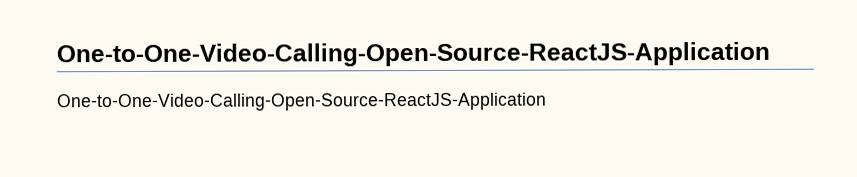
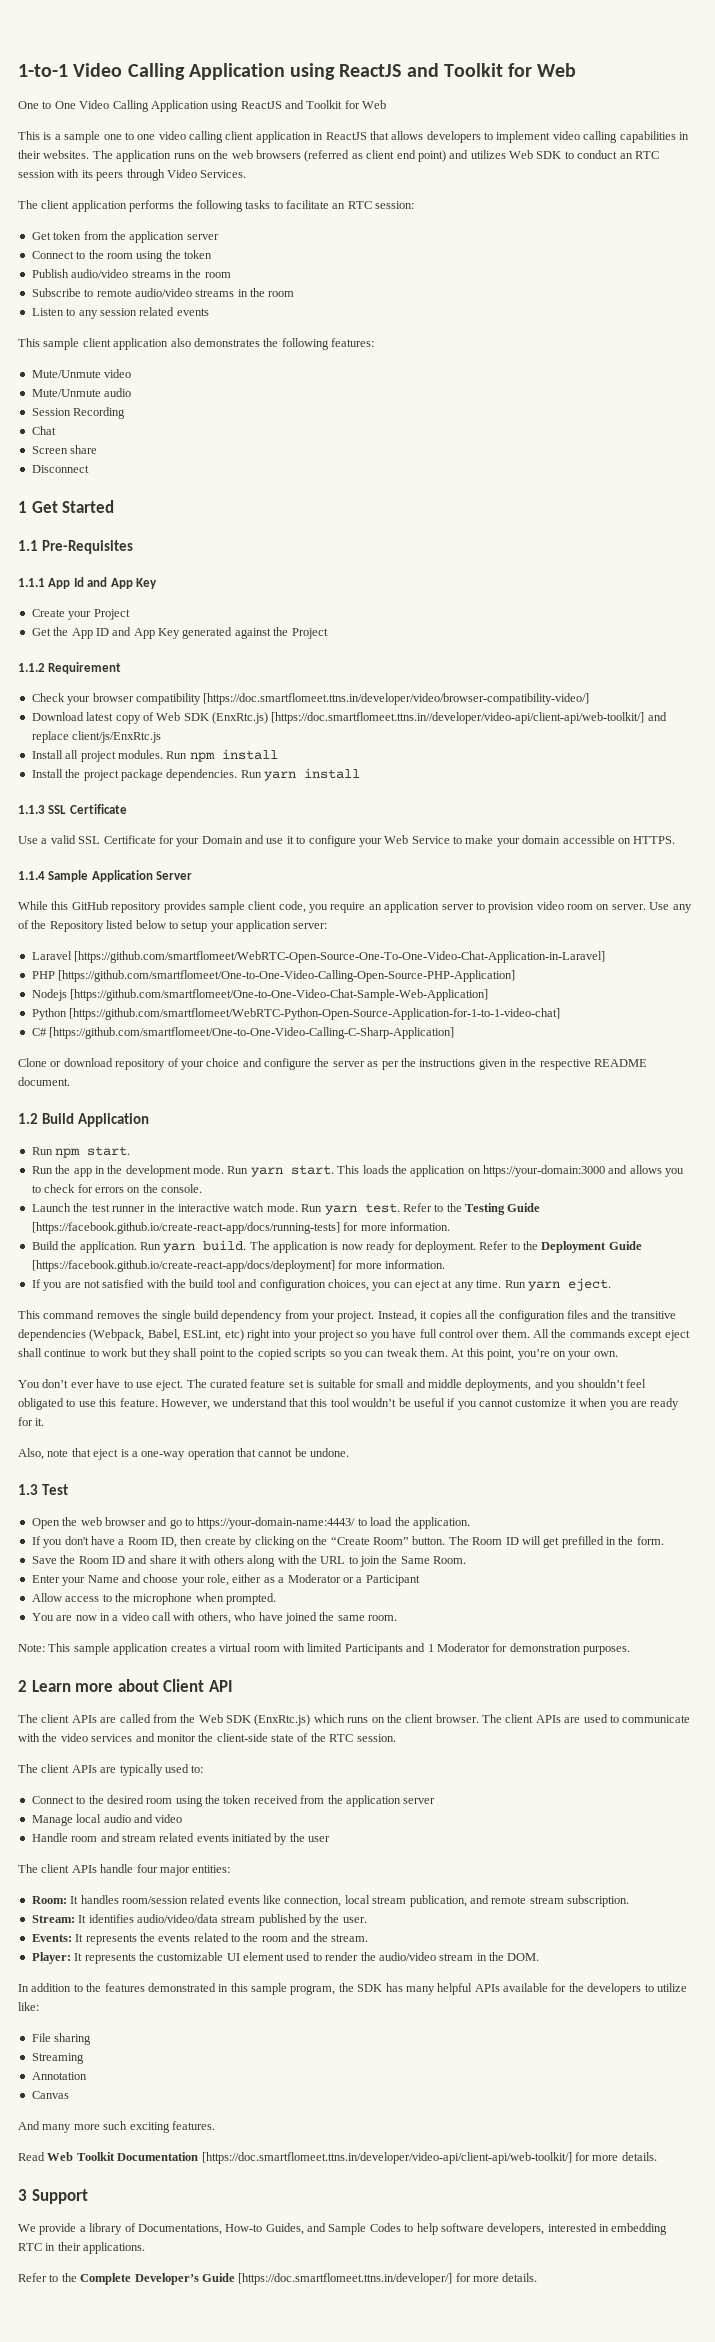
[56,41,770,68] [57,92,547,112] One-to-One-Video-Calling-Open-Source-ReactJS-Application // One-to-One-Video-Calling-Open-Source-ReactJS-Application -> [18,63,577,80] [18,100,387,112] [18,131,689,143] [18,150,659,162] [18,169,247,181] [18,200,415,212] [31,231,219,243] [31,250,212,262] [31,269,231,278] [31,288,295,297] [31,307,209,319] [18,338,374,350] [31,369,132,378] [31,388,132,397] [31,407,126,419] [31,426,56,435] [31,445,98,454] [31,465,89,473] [18,500,115,513] [18,540,133,554] [18,577,157,589] [31,609,130,620] [31,627,328,639] [18,662,122,674] [31,693,590,705] [31,712,667,724] [31,731,162,743] [31,749,278,762] [31,768,360,781] [18,804,127,814] [18,835,676,847] [18,870,193,882] [18,901,692,913] [18,920,328,932] [31,951,606,963] [31,970,516,982] [31,989,489,1001] [31,1008,561,1020] [31,1027,455,1039] [18,1058,648,1070] [18,1077,70,1086] [18,1113,149,1127] [31,1146,131,1158] [31,1165,685,1177] [31,1184,202,1193] [31,1203,541,1215] [31,1222,450,1234] [31,1240,642,1253] [31,1260,445,1272] [31,1278,611,1291] [18,1310,677,1322] [18,1329,690,1341] [18,1348,618,1360] [18,1379,646,1391] [18,1398,680,1410] [18,1417,45,1426] [18,1448,350,1460] [18,1484,68,1495] [31,1517,470,1529] [31,1536,664,1548] [31,1555,467,1567] [31,1574,420,1586] [31,1593,276,1605] [31,1612,397,1624] [18,1643,630,1655] [18,1679,233,1692] [18,1714,691,1726] [18,1733,396,1742] [18,1764,204,1776] [31,1795,436,1807] [31,1814,183,1826] [31,1833,331,1845] [18,1864,231,1876] [31,1895,629,1907] [31,1914,367,1926] [31,1933,368,1945] [31,1952,540,1964] [18,1983,687,1995] [18,2002,39,2011] [31,2033,92,2045] [31,2053,84,2064] [31,2072,87,2080] [31,2091,69,2099] [18,2121,215,2133] [18,2152,657,2164] [18,2189,88,2204] [18,2223,668,2235] [18,2242,146,2254] [18,2273,538,2285] 1-to-1 Video Calling Application using ReactJS and Toolkit for Web // One to One Video Calling Application using ReactJS and Toolkit for Web // This is a sample one to one video calling client application in ReactJS that allows developers to implement video calling capabilities in their websites. The application runs on the web browsers (referred as client end point) and utilizes Web SDK to conduct an RTC session with its peers through Video Services. // The client application performs the following tasks to facilitate an RTC session: // Get token from the application server // Connect to the room using the token // Publish audio/video streams in the room // Subscribe to remote audio/video streams in the room // Listen to any session related events // This sample client application also demonstrates the following features: // Mute/Unmute video // Mute/Unmute audio // Session Recording // Chat // Screen share // Disconnect // 1 Get Started // 1.1 Pre-Requisites // 1.1.1 App Id and App Key // Create your Project // Get the App ID and App Key generated against the Project // 1.1.2 Requirement // Check your browser compatibility [https://doc.smartflomeet.ttns.in/developer/video/browser-compatibility-video/] // Download latest copy of Web SDK (EnxRtc.js) [https://doc.smartflomeet.ttns.in//developer/video-api/client-api/web-toolkit/] and replace client/js/EnxRtc.js // Install all project modules. Run npm install // Install the project package dependencies. Run yarn install // 1.1.3 SSL Certificate // Use a valid SSL Certificate for your Domain and use it to configure your Web Service to make your domain accessible on HTTPS. // 1.1.4 Sample Application Server // While this GitHub repository provides sample client code, you require an application server to provision video room on server. Use any of the Repository listed below to setup your application server: // Laravel [https://github.com/smartflomeet/WebRTC-Open-Source-One-To-One-Video-Chat-Application-in-Laravel] // PHP [https://github.com/smartflomeet/One-to-One-Video-Calling-Open-Source-PHP-Application] // Nodejs [https://github.com/smartflomeet/One-to-One-Video-Chat-Sample-Web-Application] // Python [https://github.com/smartflomeet/WebRTC-Python-Open-Source-Application-for-1-to-1-video-chat] // C# [https://github.com/smartflomeet/One-to-One-Video-Calling-C-Sharp-Application] // Clone or download repository of your choice and configure the server as per the instructions given in the respective README document. // 1.2 Build Application // Run npm start. // Run the app in the development mode. Run yarn start. This loads the application on https://your-domain:3000 and allows you to check for errors on the console. // Launch the test runner in the interactive watch mode. Run yarn test. Refer to the Testing Guide [https://facebook.github.io/create-react-app/docs/running-tests] for more information. // Build the application. Run yarn build. The application is now ready for deployment. Refer to the Deployment Guide [https://facebook.github.io/create-react-app/docs/deployment] for more information. // If you are not satisfied with the build tool and configuration choices, you can eject at any time. Run yarn eject. // This command removes the single build dependency from your project. Instead, it copies all the configuration files and the transitive dependencies (Webpack, Babel, ESLint, etc) right into your project so you have full control over them. All the commands except eject shall continue to work but they shall point to the copied scripts so you can tweak them. At this point, you’re on your own. // You don’t ever have to use eject. The curated feature set is suitable for small and middle deployments, and you shouldn’t feel obligated to use this feature. However, we understand that this tool wouldn’t be useful if you cannot customize it when you are ready for it. // Also, note that eject is a one-way operation that cannot be undone. // 1.3 Test // Open the web browser and go to https://your-domain-name:4443/ to load the application. // If you don't have a Room ID, then create by clicking on the “Create Room” button. The Room ID will get prefilled in the form. // Save the Room ID and share it with others along with the URL to join the Same Room. // Enter your Name and choose your role, either as a Moderator or a Participant // Allow access to the microphone when prompted. // You are now in a video call with others, who have joined the same room. // Note: This sample application creates a virtual room with limited Participants and 1 Moderator for demonstration purposes. // 2 Learn more about Client API // The client APIs are called from the Web SDK (EnxRtc.js) which runs on the client browser. The client APIs are used to communicate with the video services and monitor the client-side state of the RTC session. // The client APIs are typically used to: // Connect to the desired room using the token received from the application server // Manage local audio and video // Handle room and stream related events initiated by the user // The client APIs handle four major entities: // Room: It handles room/session related events like connection, local stream publication, and remote stream subscription. // Stream: It identifies audio/video/data stream published by the user. // Events: It represents the events related to the room and the stream. // Player: It represents the customizable UI element used to render the audio/video stream in the DOM. // In addition to the features demonstrated in this sample program, the SDK has many helpful APIs available for the developers to utilize like: // File sharing // Streaming // Annotation // Canvas // And many more such exciting features. // Read Web Toolkit Documentation [https://doc.smartflomeet.ttns.in/developer/video-api/client-api/web-toolkit/] for more details. // 3 Support // We provide a library of Documentations, How-to Guides, and Sample Codes to help software developers, interested in embedding RTC in their applications. // Refer to the Complete Developer’s Guide [https://doc.smartflomeet.ttns.in/developer/] for more details.

